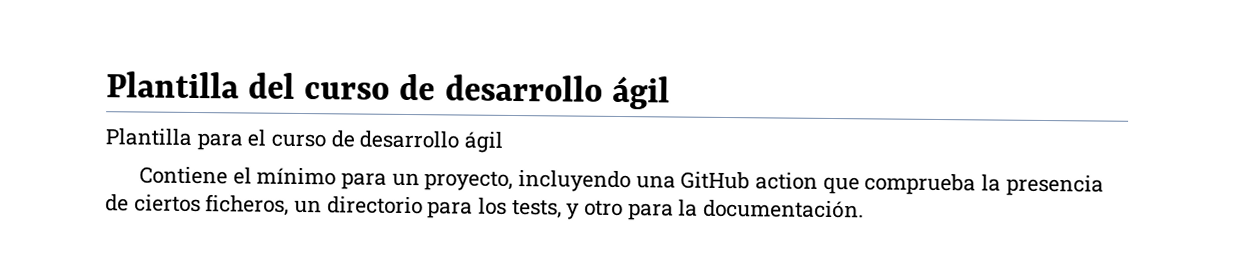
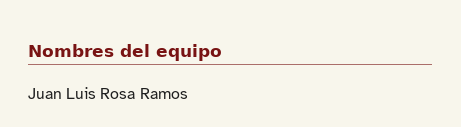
[106,71,670,110] [105,128,504,153] [139,166,1104,197] [105,194,865,221] Plantilla del curso de desarrollo ágil // Plantilla para el curso de desarrollo ágil // Contiene el mínimo para un proyecto, incluyendo una GitHub action que comprueba la presencia de ciertos ficheros, un directorio para los tests, y otro para la documentación. -> [28,44,222,61] [28,87,188,99] Nombres del equipo // Juan Luis Rosa Ramos

